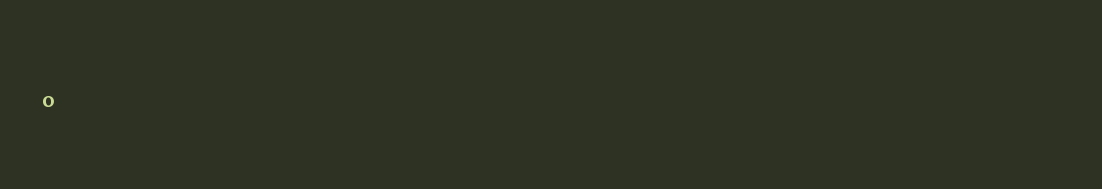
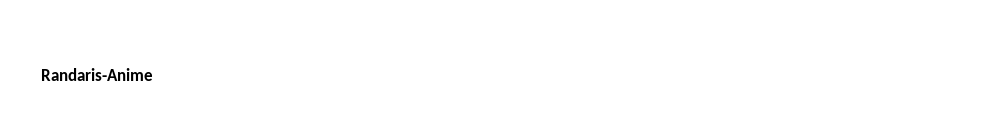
[42,96,55,107] o -> [41,68,153,81] Randaris-Anime

